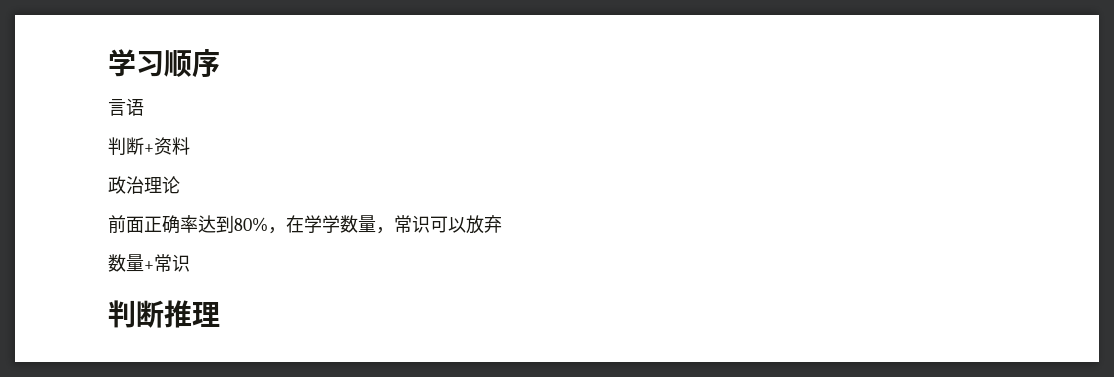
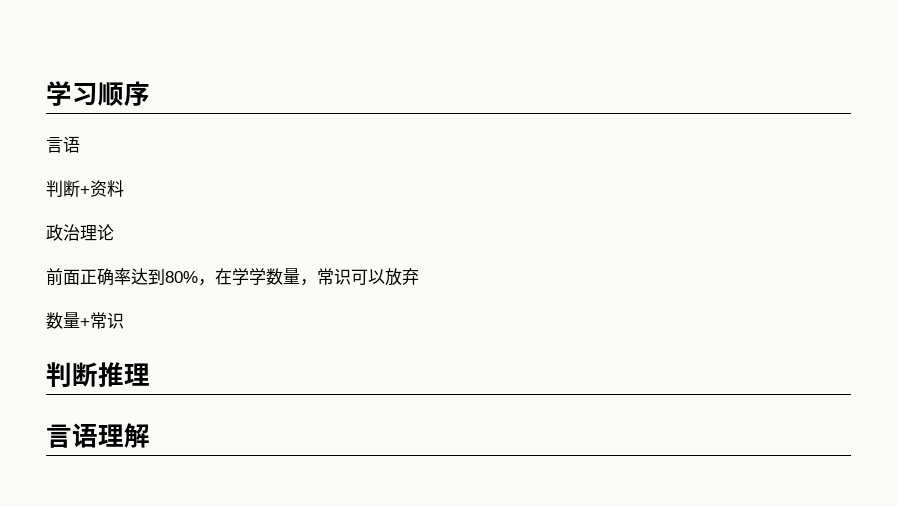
(220, 314) none -> [46,423,150,448] // 言语理解

